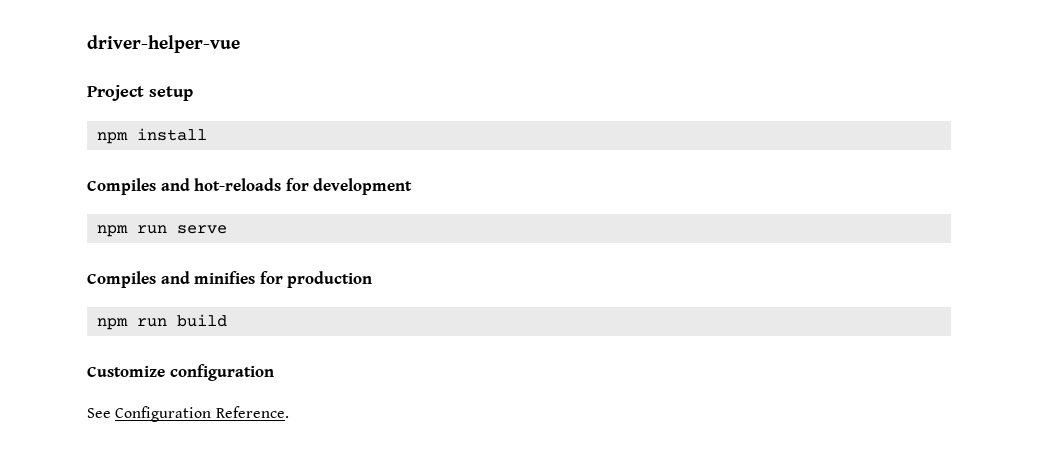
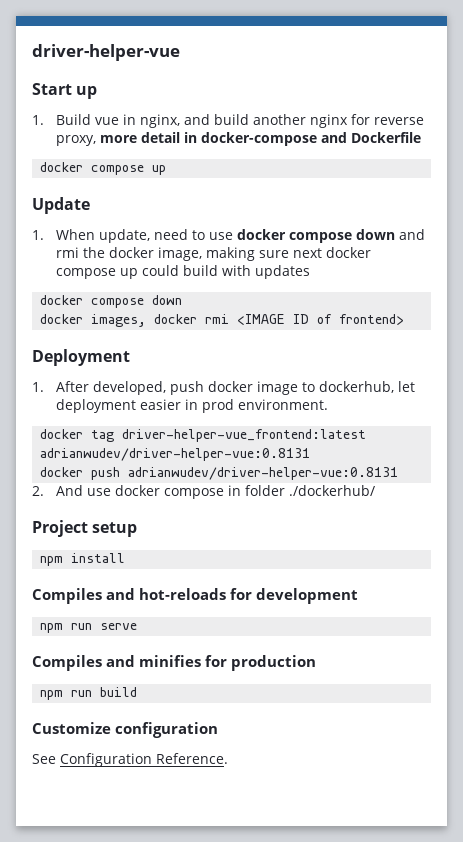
(240, 44) none -> [32,83,98,99] [32,114,424,128] [55,132,421,146] [40,162,167,175] [32,197,90,214] [32,229,425,243] [55,247,371,261] [55,265,310,279] [40,295,183,308] [40,314,405,327] [32,349,130,366] [32,381,415,395] [55,399,328,413] [40,429,367,442] [40,448,311,461] [40,467,399,480] [32,485,375,499] // Start up // 1. Build vue in nginx, and build another nginx for reverse proxy, more detail in docker-compose and Dockerfile // docker compose up // Update // 1. When update, need to use docker compose down and rmi the docker image, making sure next docker compose up could build with updates // docker compose down // docker images, docker rmi <IMAGE ID of frontend> // Deployment // 1. After developed, push docker image to dockerhub, let deployment easier in prod environment. // docker tag driver-helper-vue_frontend:latest adrianwudev/driver-helper-vue:0.8131 // docker push adrianwudev/driver-helper-vue:0.8131 // 2. And use docker compose in folder ./dockerhub/

